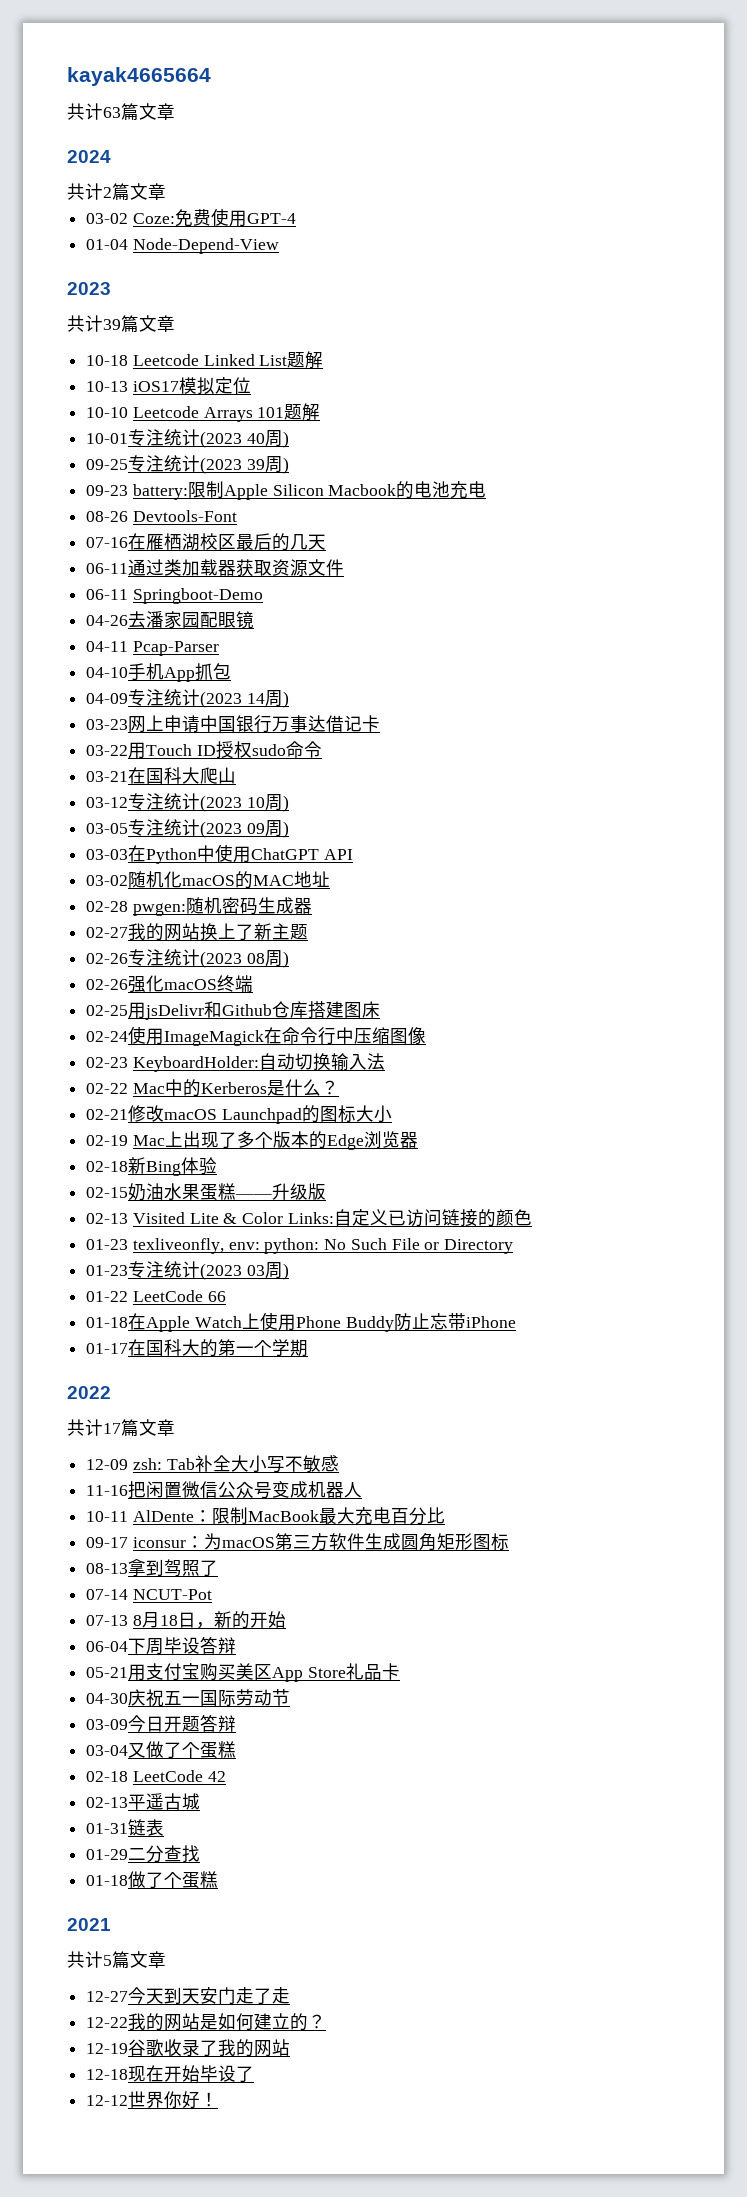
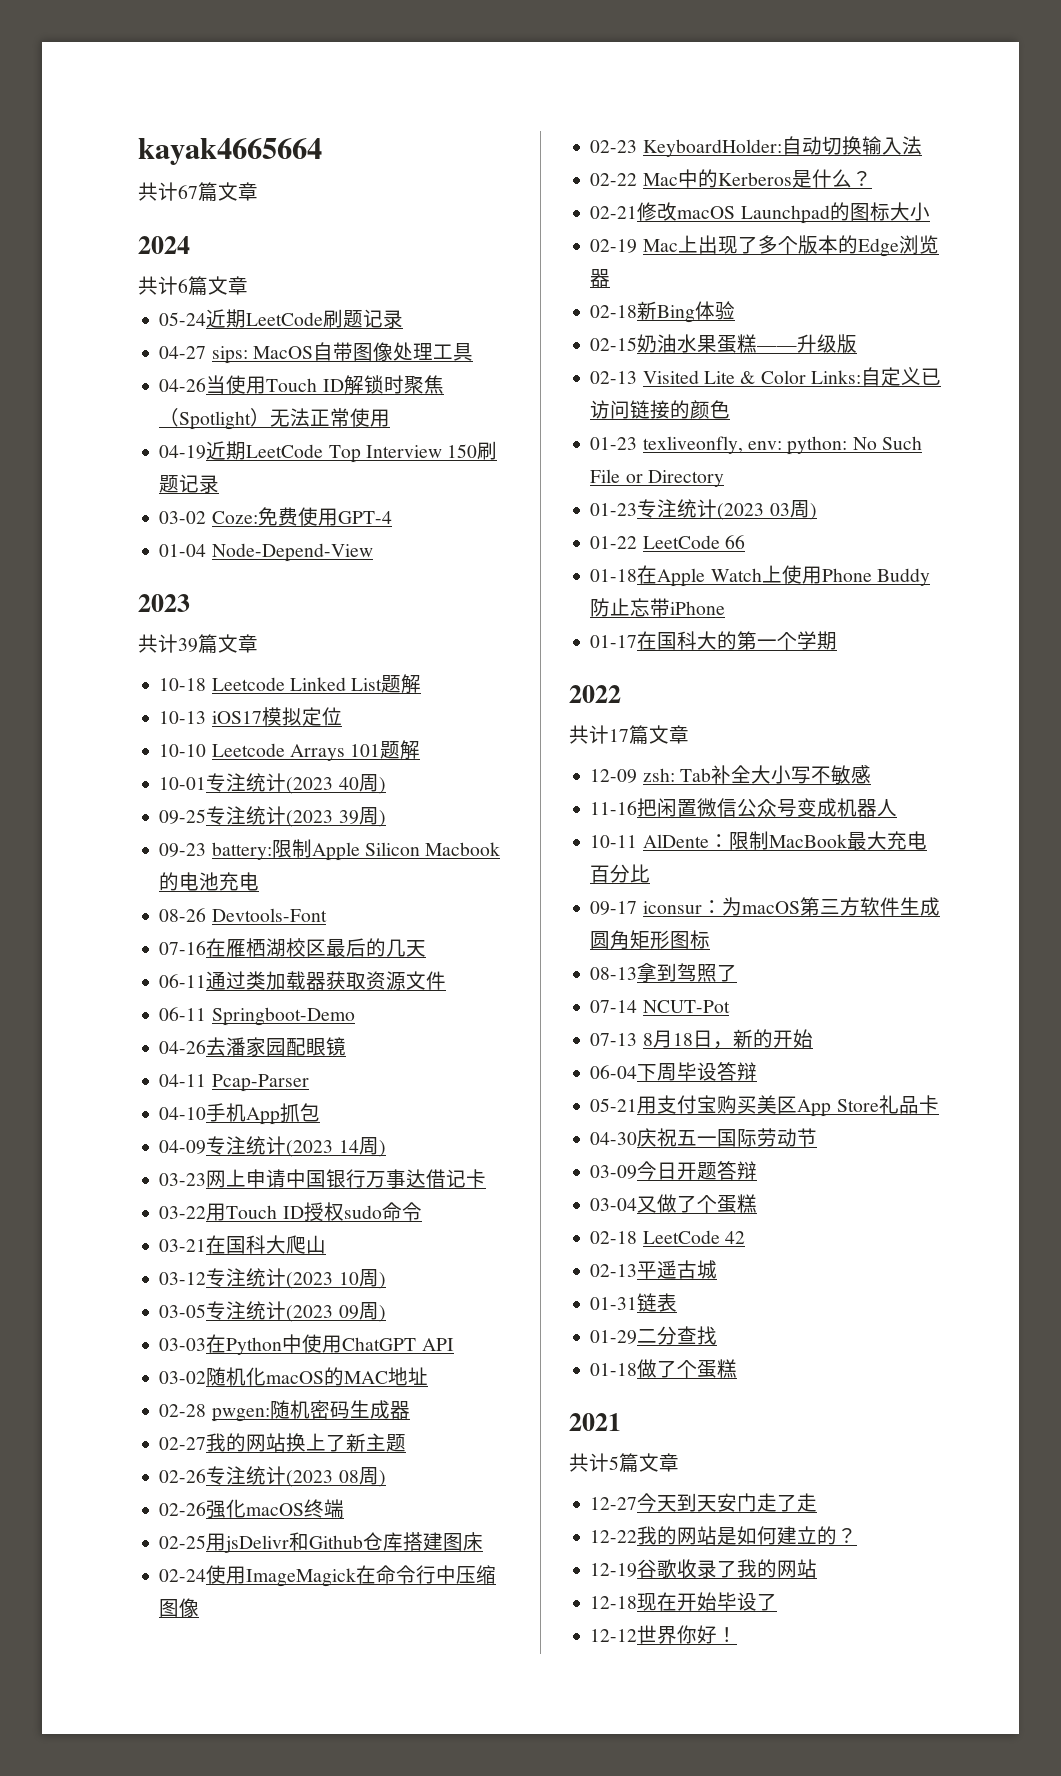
[103,107,121,118] 63 -> [178,185,198,199] 67
[103,183,166,201] 2篇文章 -> [178,276,248,296] [159,309,404,328] [159,342,473,364] [159,375,444,395] [159,408,391,430] [159,441,498,463] [159,474,220,493] 6篇文章 // 05-24近期LeetCode刷题记录 // 04-27 sips: MacOS自带图像处理工具 // 04-26当使用Touch ID解锁时聚焦（Spotlight）无法正常使用 // 04-19近期LeetCode Top Interview 150刷题记录

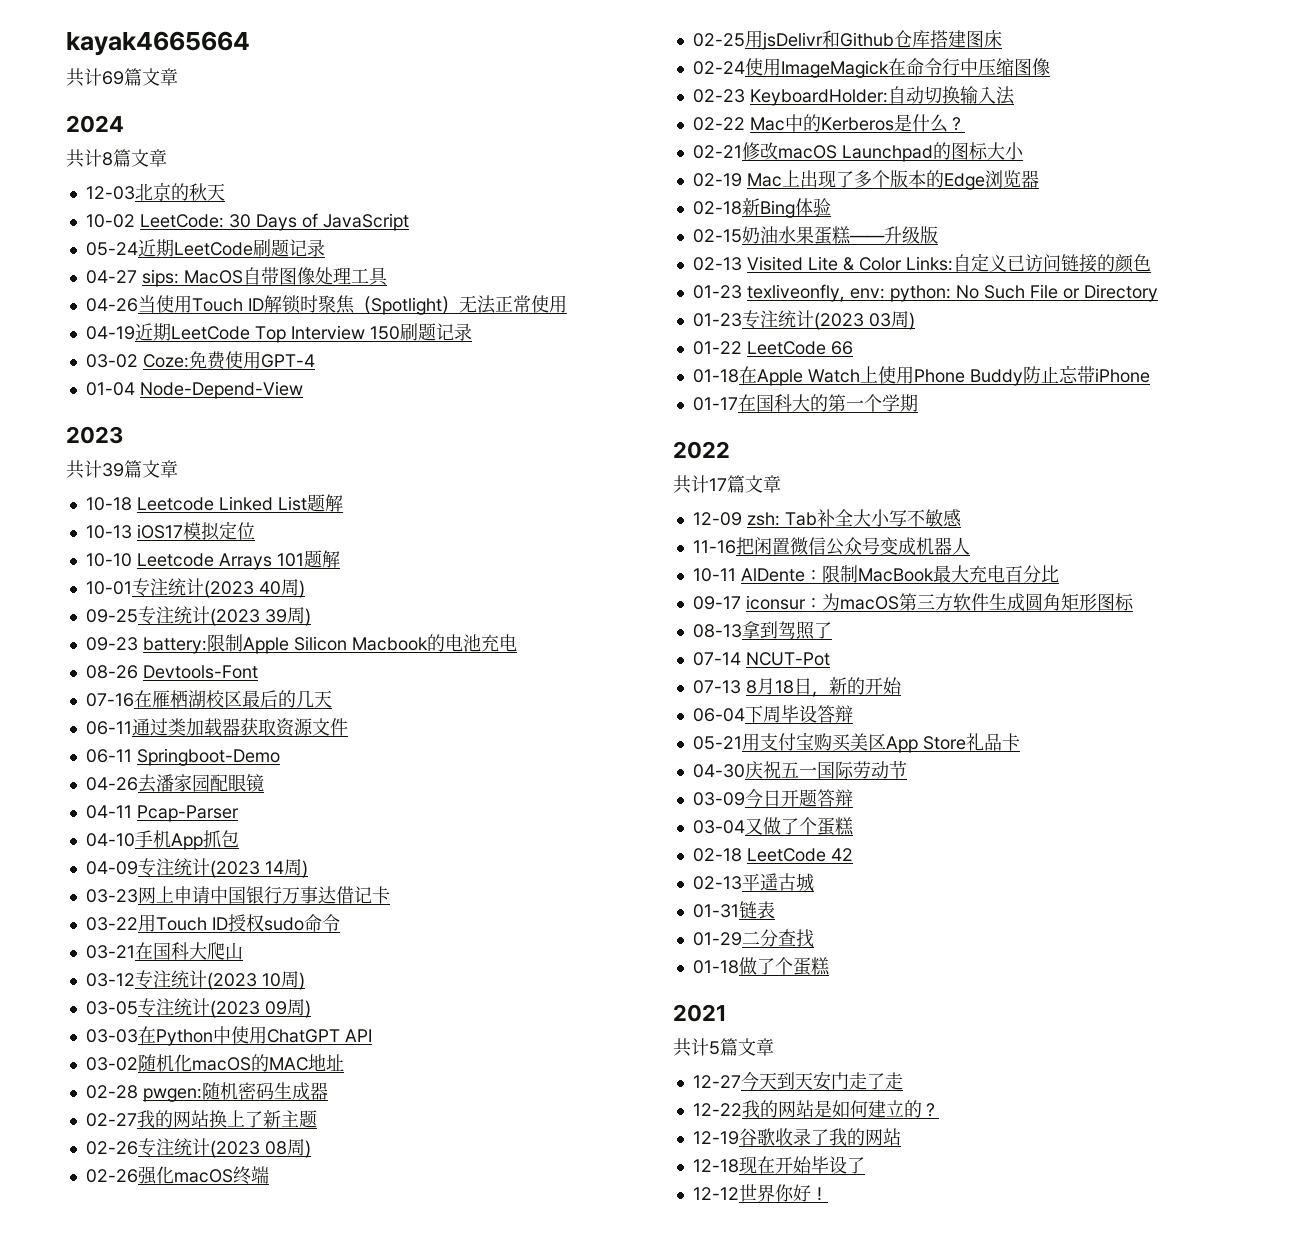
[178,185,198,199] 67 -> [102,71,124,85] 69
[178,276,248,296] 6篇文章 -> [102,149,167,167] [85,183,225,201] [85,213,409,231] 8篇文章 // 12-03北京的秋天 // 10-02 LeetCode: 30 Days of JavaScript

